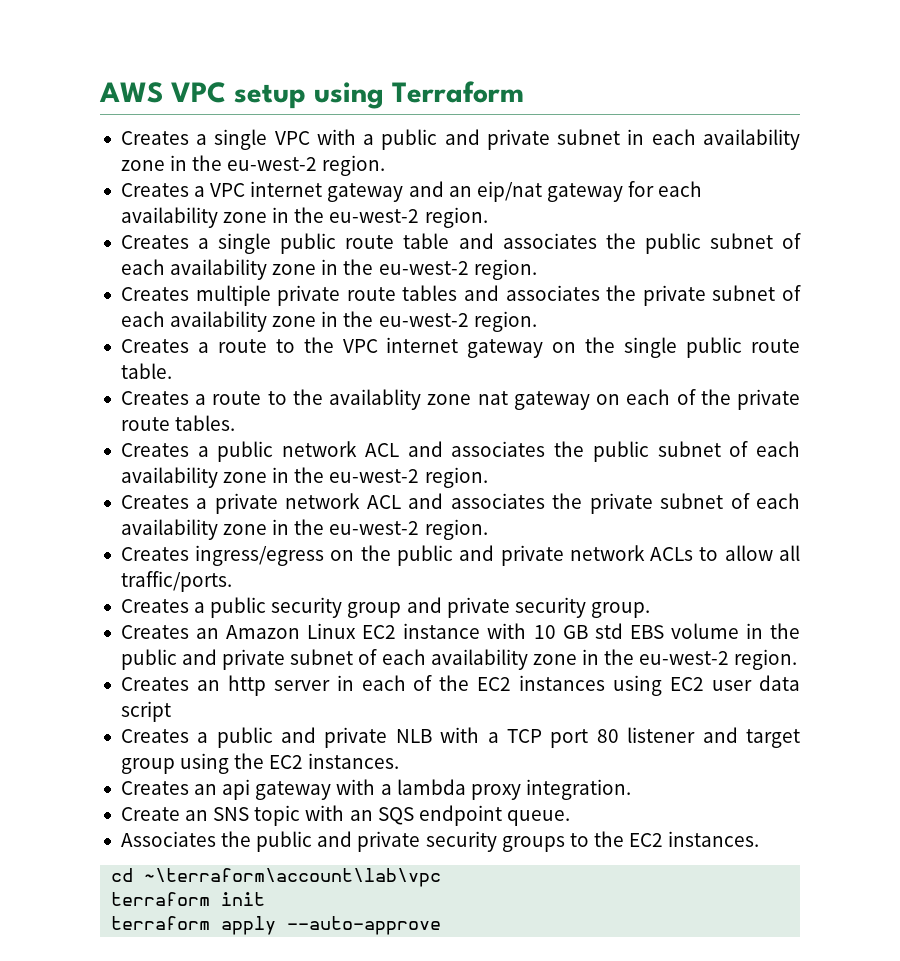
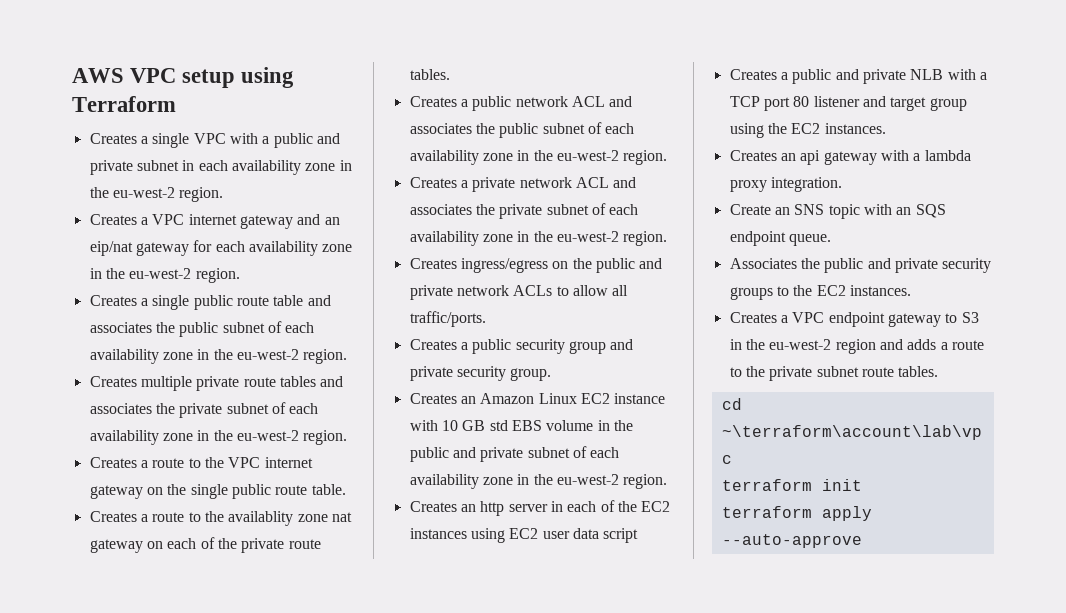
(760, 839) none -> [729,312,979,327] [729,339,984,354] [729,366,939,381] // Creates a VPC endpoint gateway to S3 in the eu-west-2 region and adds a route to the private subnet route tables.

